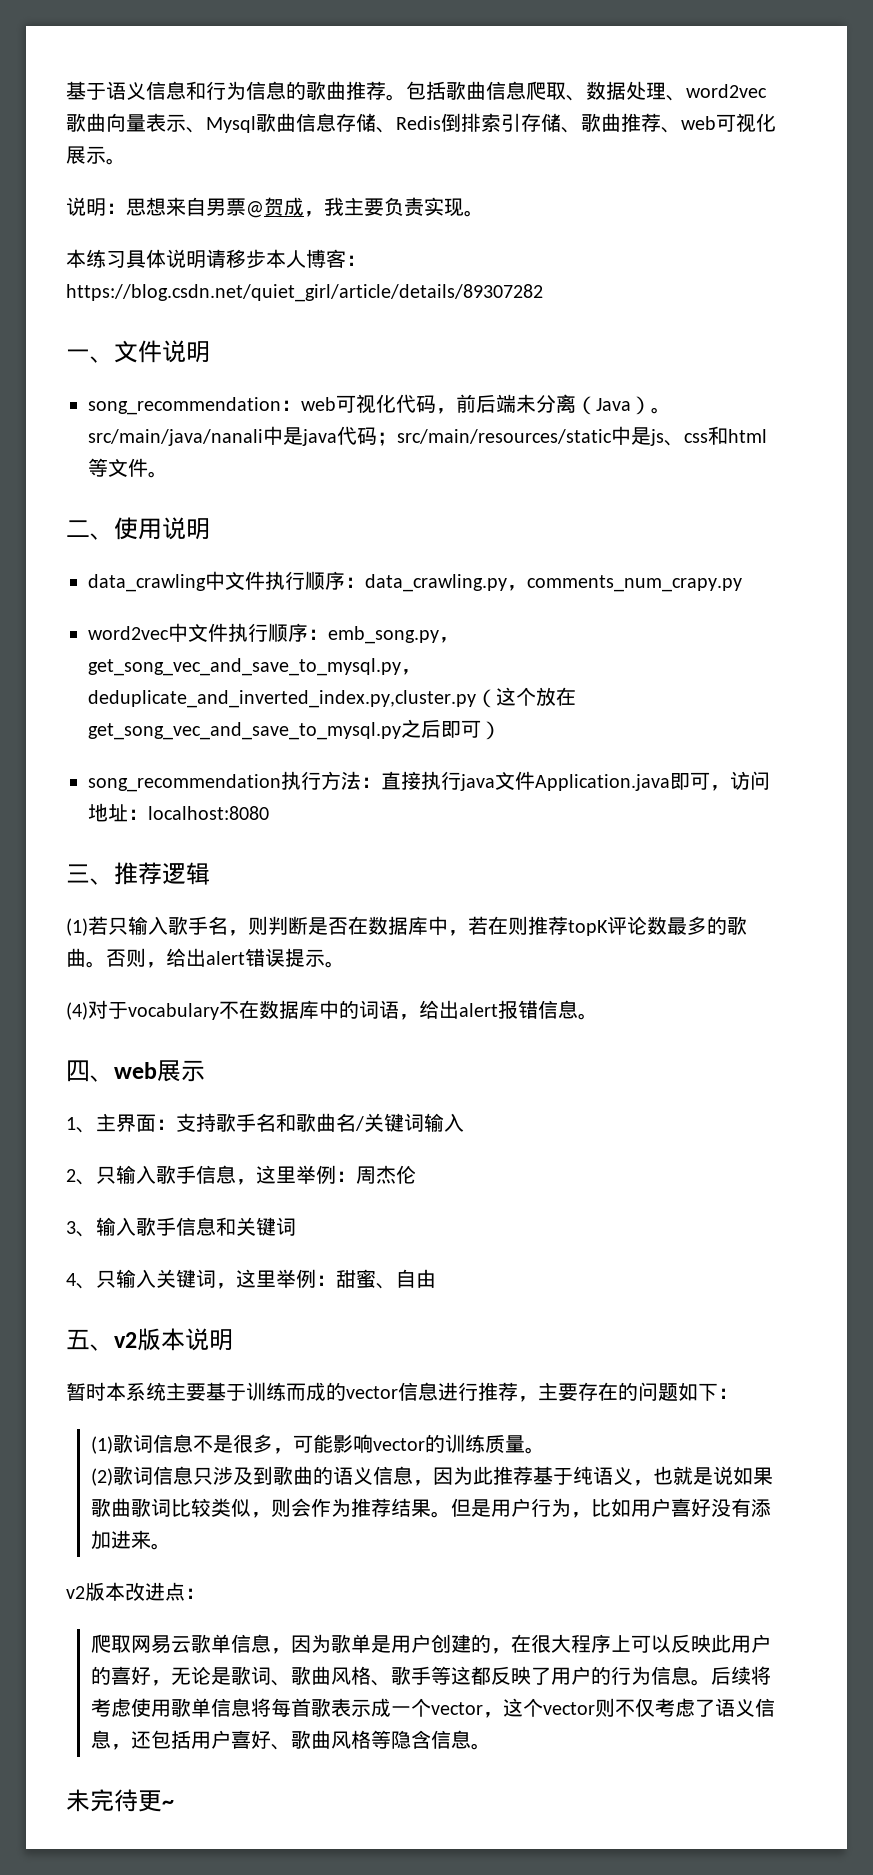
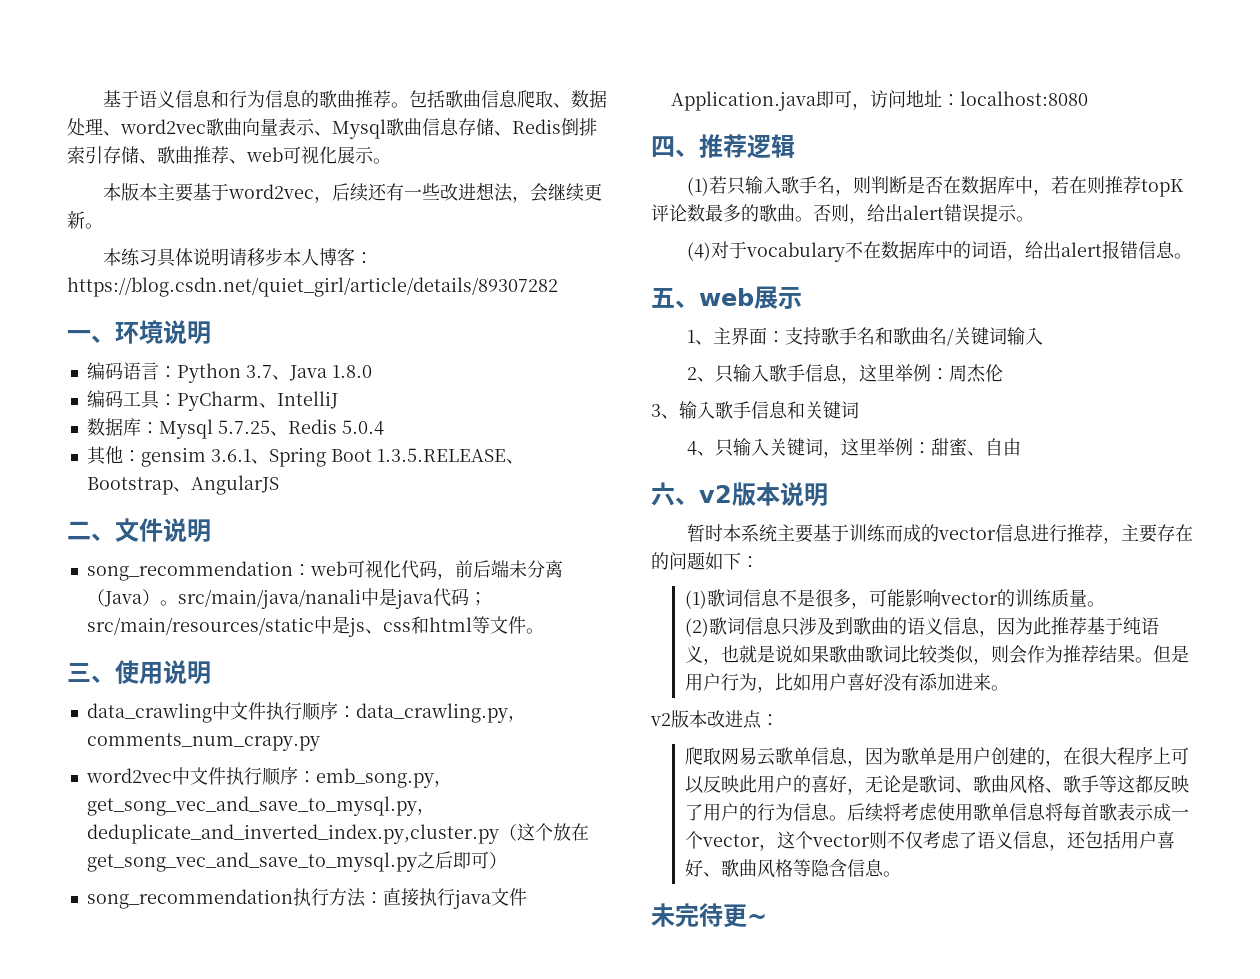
[66,197,464,218] 说明：思想来自男票@贺成，我主要负责实现 -> [102,182,602,203] [67,211,85,229] 本版本主要基于word2vec，后续还有一些改进想法，会继续更新
(114, 359) none -> [115,320,211,344] [86,362,372,383] [86,390,338,411] [86,418,384,439] [86,446,524,467] [86,475,279,495] [67,521,115,541] 环境说明 // 编码语言：Python 3.7、Java 1.8.0 // 编码工具：PyCharm、IntelliJ // 数据库：Mysql 5.7.25、Redis 5.0.4 // 其他：gensim 3.6.1、Spring Boot 1.3.5.RELEASE、Bootstrap、AngularJS // 二、
[66,520,90,537] 二 -> [67,663,91,682] 三
[66,864,90,883] 三 -> [651,136,675,157] 四
[66,1060,90,1082] 四 -> [651,288,675,308] 五
[66,1329,90,1350] 五 -> [651,482,675,506] 六

